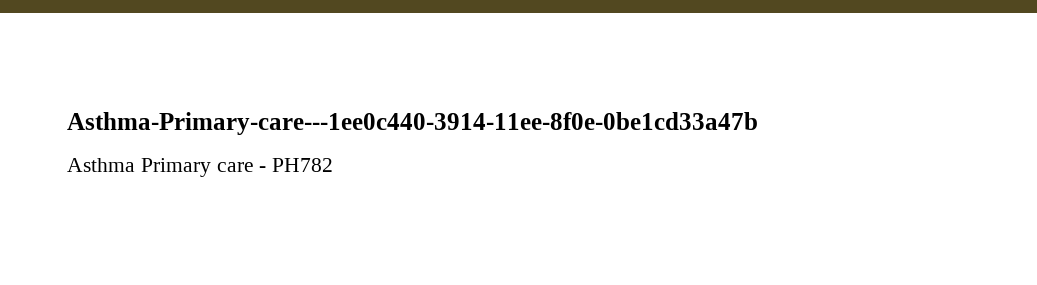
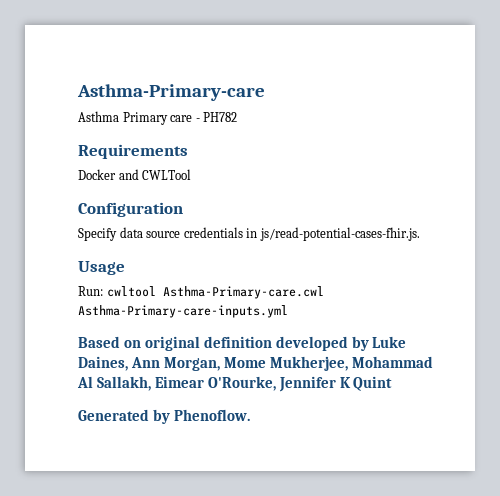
[67,112,758,135] Asthma-Primary-care---1ee0c440-3914-11ee-8f0e-0be1cd33a47b -> [77,84,265,101] Asthma-Primary-care
(334, 165) none -> [78,144,188,159] [78,169,192,180] [78,202,183,217] [78,227,420,241] [78,261,125,275] [78,286,324,299] [78,305,288,318] [78,336,407,351] [78,356,433,371] [77,376,393,392] [78,409,250,424] // Requirements // Docker and CWLTool // Configuration // Specify data source credentials in js/read-potential-cases-fhir.js. // Usage // Run: cwltool Asthma-Primary-care.cwl Asthma-Primary-care-inputs.yml // Based on original definition developed by Luke Daines, Ann Morgan, Mome Mukherjee, Mohammad Al Sallakh, Eimear O'Rourke, Jennifer K Quint // Generated by Phenoflow.

